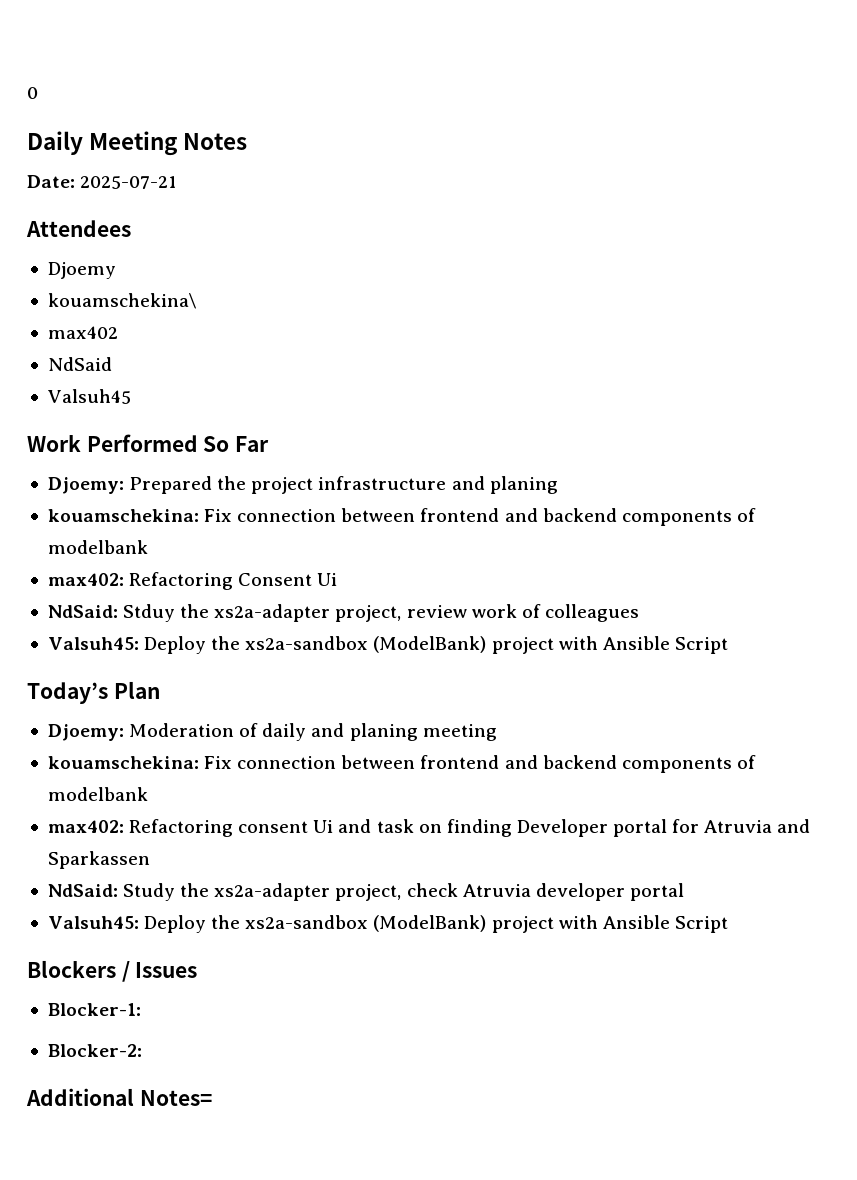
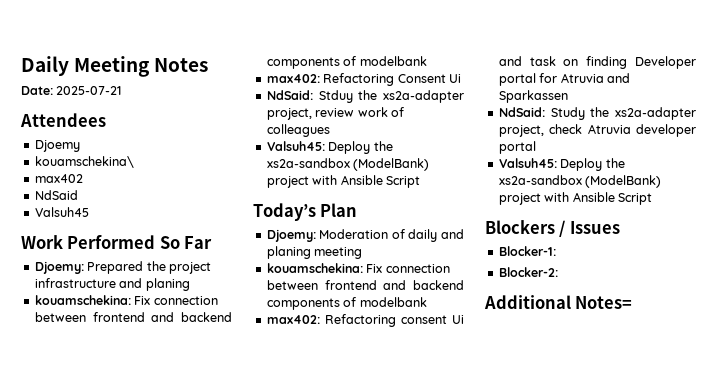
[27,87,38,99] 0 // -> (21, 66) none

